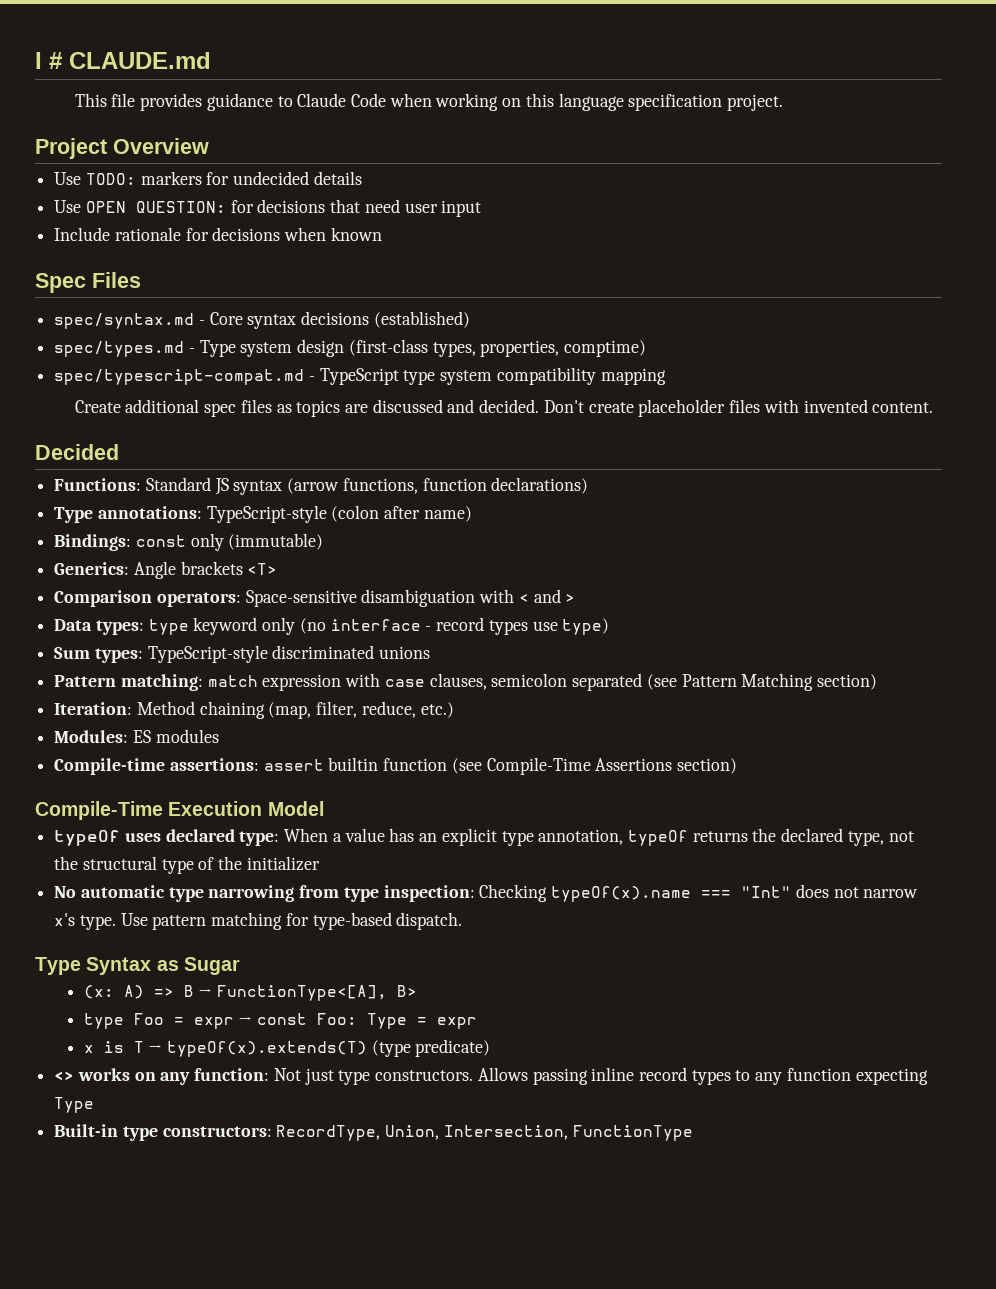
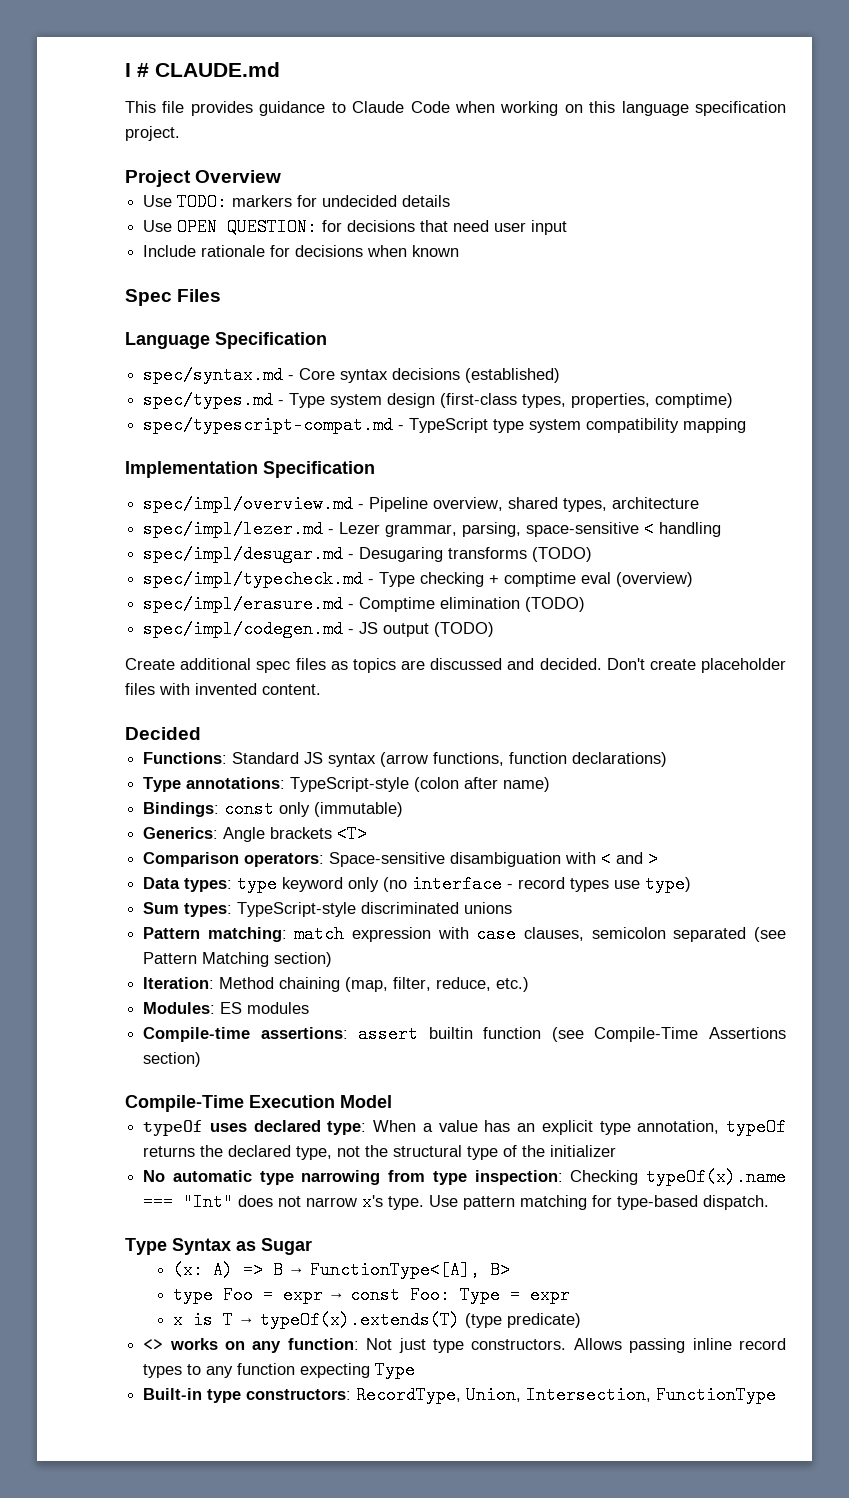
(141, 280) none -> [125,332,327,349] // Language Specification
(666, 376) none -> [125,461,375,478] [143,495,700,513] [143,520,722,538] [143,545,593,563] [143,570,694,588] [143,595,586,613] [143,620,495,638] // Implementation Specification // spec/impl/overview.md - Pipeline overview, shared types, architecture // spec/impl/lezer.md - Lezer grammar, parsing, space-sensitive < handling // spec/impl/desugar.md - Desugaring transforms (TODO) // spec/impl/typecheck.md - Type checking + comptime eval (overview) // spec/impl/erasure.md - Comptime elimination (TODO) // spec/impl/codegen.md - JS output (TODO)

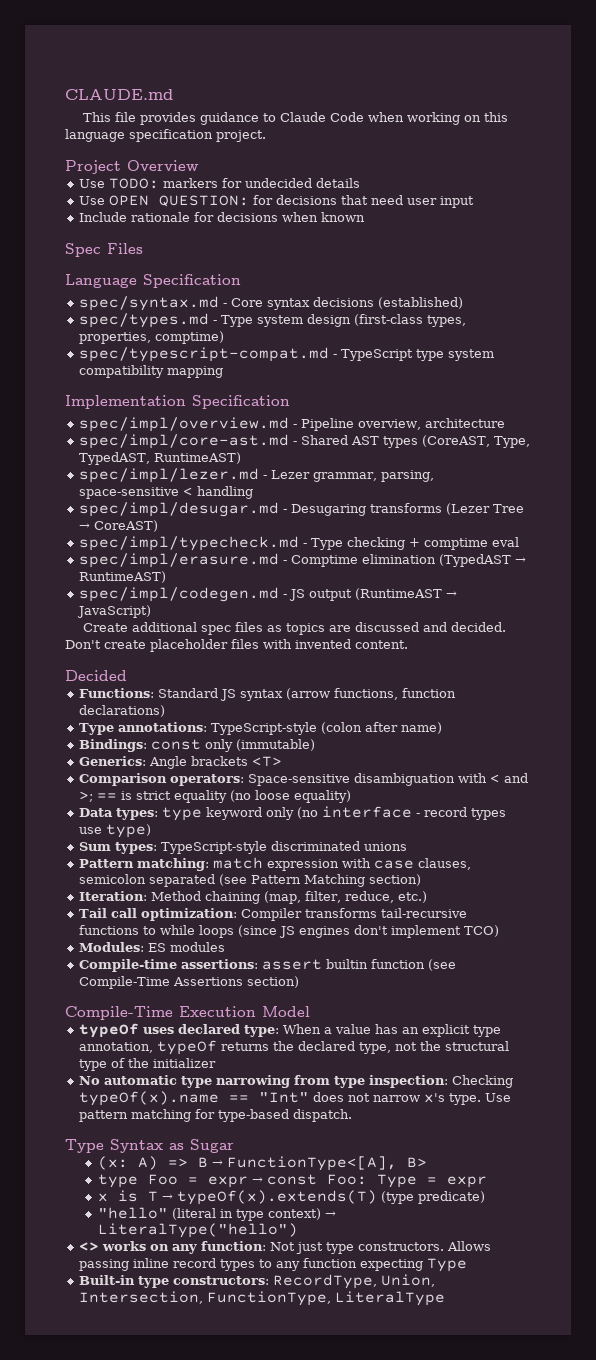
[125,63,149,77] I # -> (65, 94) none
[508,497,608,512] shared types, -> (422, 424) none
(700, 503) none -> [79,434,531,449] [79,452,242,465] // spec/impl/core-ast.md - Shared AST types (CoreAST, Type, TypedAST, RuntimeAST)
[532,547,593,562] (TODO) -> [446,503,525,515] [79,520,159,532] (Lezer Tree → CoreAST)
[616,572,694,587] (overview) -> (520, 542) none
[525,597,586,612] (TODO) -> [439,554,527,567] [79,571,167,583] (TypedAST → RuntimeAST)
[434,622,495,637] (TODO) -> [355,588,458,600] [77,605,152,618] (RuntimeAST → JavaScript)
[648,850,659,868] > -> [79,790,352,803] >; == is strict equality (no loose equality)
(530, 984) none -> [79,908,468,921] [79,925,500,938] // Tail call optimization: Compiler transforms tail-recursive functions to while loops (since JS engines don't implement TCO)
[143,1193,174,1211] === -> [229,1095,250,1102] ==
(581, 1320) none -> [97,1207,336,1221] [97,1223,298,1238] // "hello" (literal in type context) → LiteralType("hello")
[656,1386,777,1404] FunctionType -> [207,1291,446,1306] FunctionType, LiteralType

